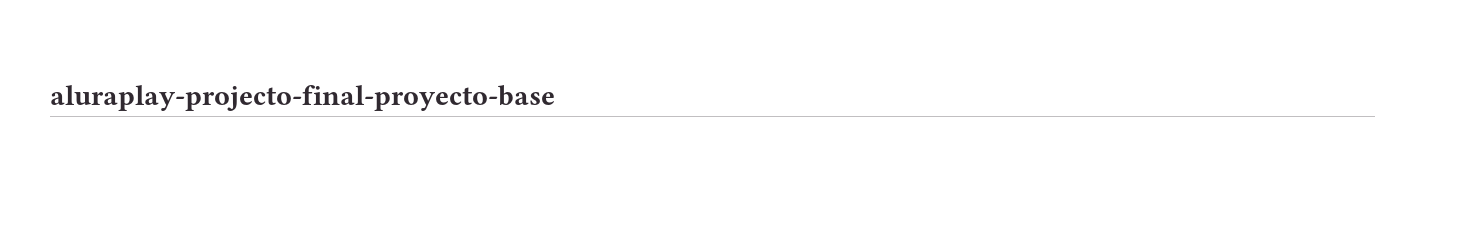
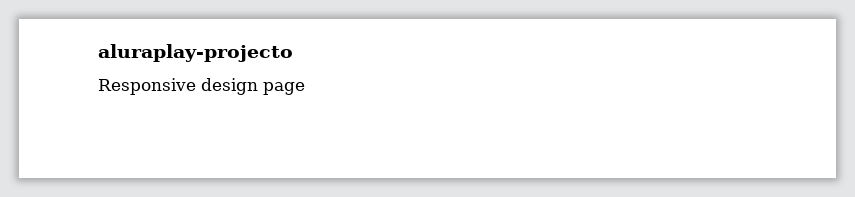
[50,85,555,111] aluraplay-projecto-final-proyecto-base -> [98,44,293,62] [98,78,305,95] aluraplay-projecto // Responsive design page

